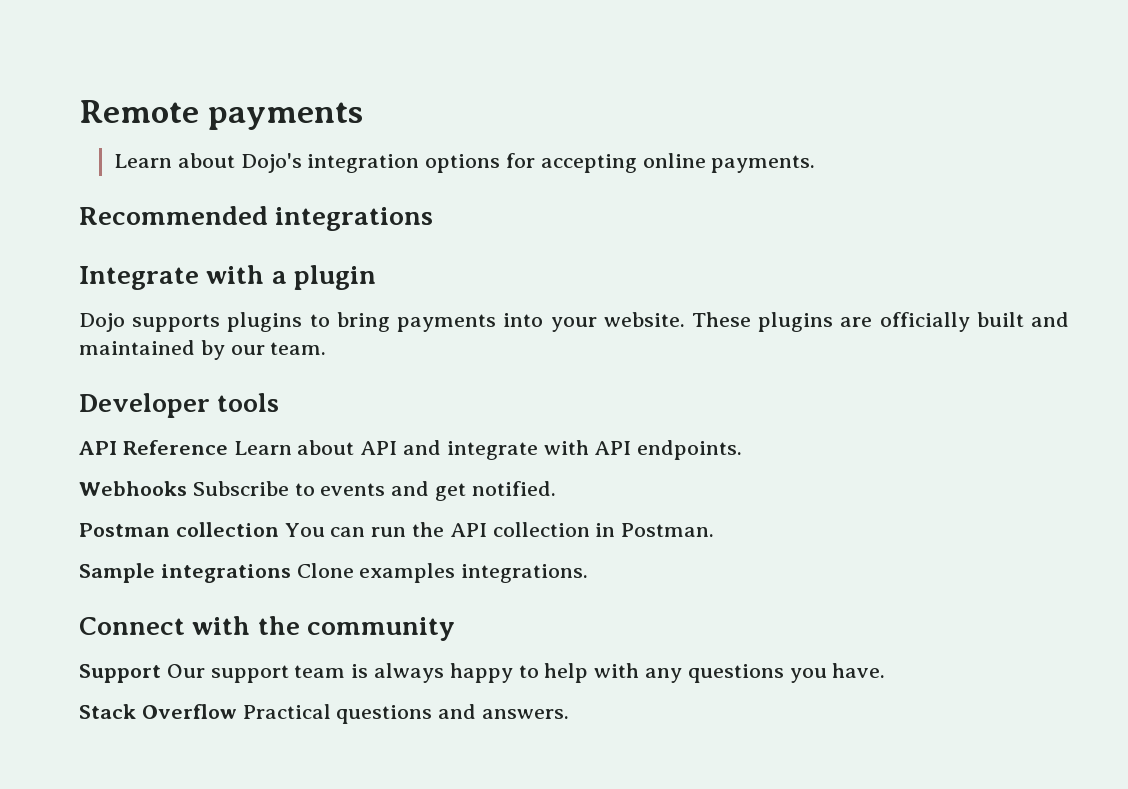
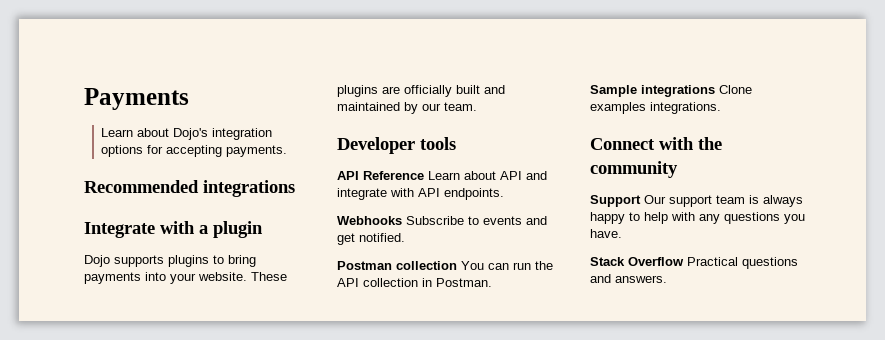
[79,100,364,130] Remote payments -> [84,88,189,110] Payments
[642,153,706,168] online -> (222, 151) none

